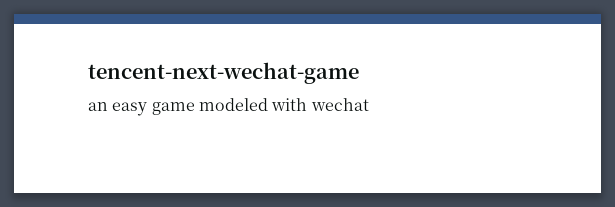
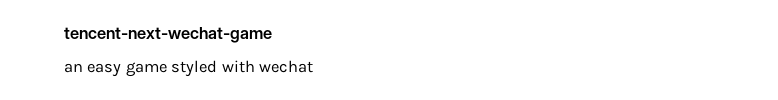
[198,98,268,111] modeled -> [171,60,218,77] styled

